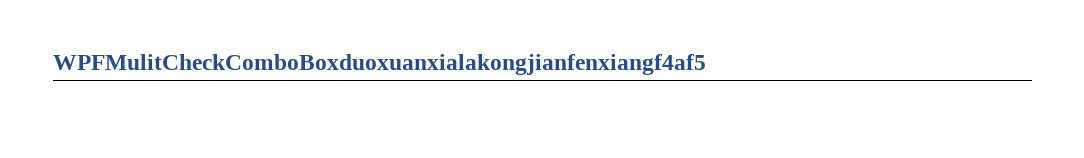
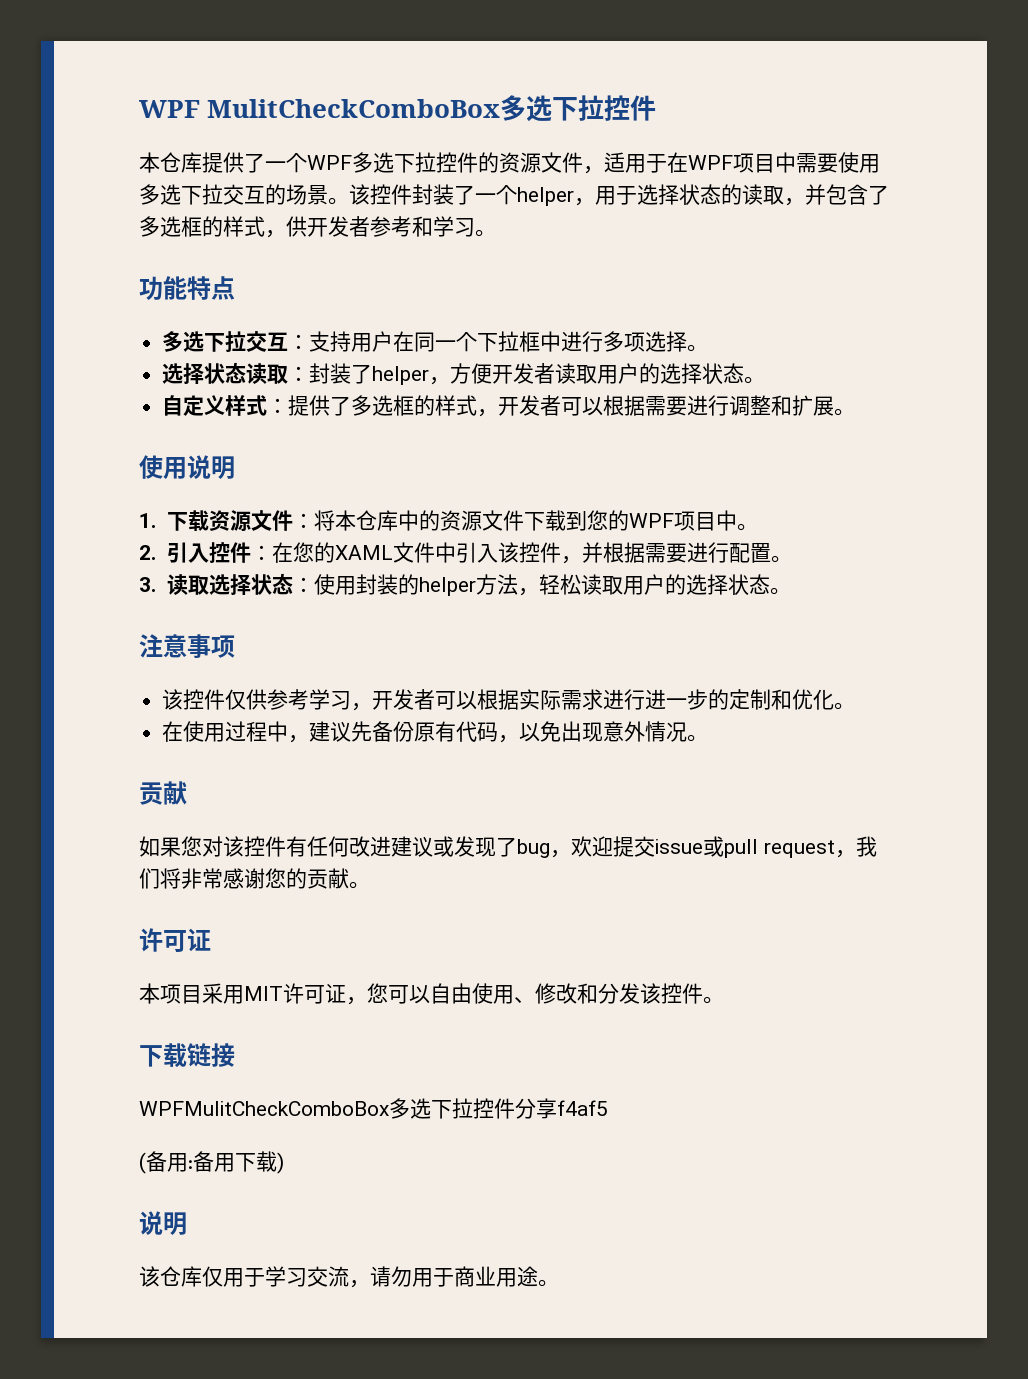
[53,54,706,75] WPFMulitCheckComboBoxduoxuanxialakongjianfenxiangf4af5 -> [139,95,657,122] [139,152,880,174] [139,184,889,206] [139,216,496,238] [139,276,235,300] [162,331,709,352] [162,362,766,385] [162,395,856,417] [139,455,235,479] [139,510,758,532] [139,542,792,564] [139,573,791,596] [139,634,235,658] [162,689,856,711] [162,721,709,743] [139,781,187,805] [139,836,877,858] [139,868,370,889] [139,928,211,952] [139,983,724,1005] [139,1043,235,1068] [139,1098,608,1119] [139,1151,284,1174] [139,1211,187,1235] [139,1266,559,1288] WPF MulitCheckComboBox多选下拉控件 // 本仓库提供了一个WPF多选下拉控件的资源文件，适用于在WPF项目中需要使用多选下拉交互的场景。该控件封装了一个helper，用于选择状态的读取，并包含了多选框的样式，供开发者参考和学习。 // 功能特点 // 多选下拉交互：支持用户在同一个下拉框中进行多项选择。 // 选择状态读取：封装了helper，方便开发者读取用户的选择状态。 // 自定义样式：提供了多选框的样式，开发者可以根据需要进行调整和扩展。 // 使用说明 // 1.下载资源文件：将本仓库中的资源文件下载到您的WPF项目中。 // 2.引入控件：在您的XAML文件中引入该控件，并根据需要进行配置。 // 3.读取选择状态：使用封装的helper方法，轻松读取用户的选择状态。 // 注意事项 // 该控件仅供参考学习，开发者可以根据实际需求进行进一步的定制和优化。 // 在使用过程中，建议先备份原有代码，以免出现意外情况。 // 贡献 // 如果您对该控件有任何改进建议或发现了bug，欢迎提交issue或pull request，我们将非常感谢您的贡献。 // 许可证 // 本项目采用MIT许可证，您可以自由使用、修改和分发该控件。 // 下载链接 // WPFMulitCheckComboBox多选下拉控件分享f4af5 // (备用:备用下载) // 说明 // 该仓库仅用于学习交流，请勿用于商业用途。

